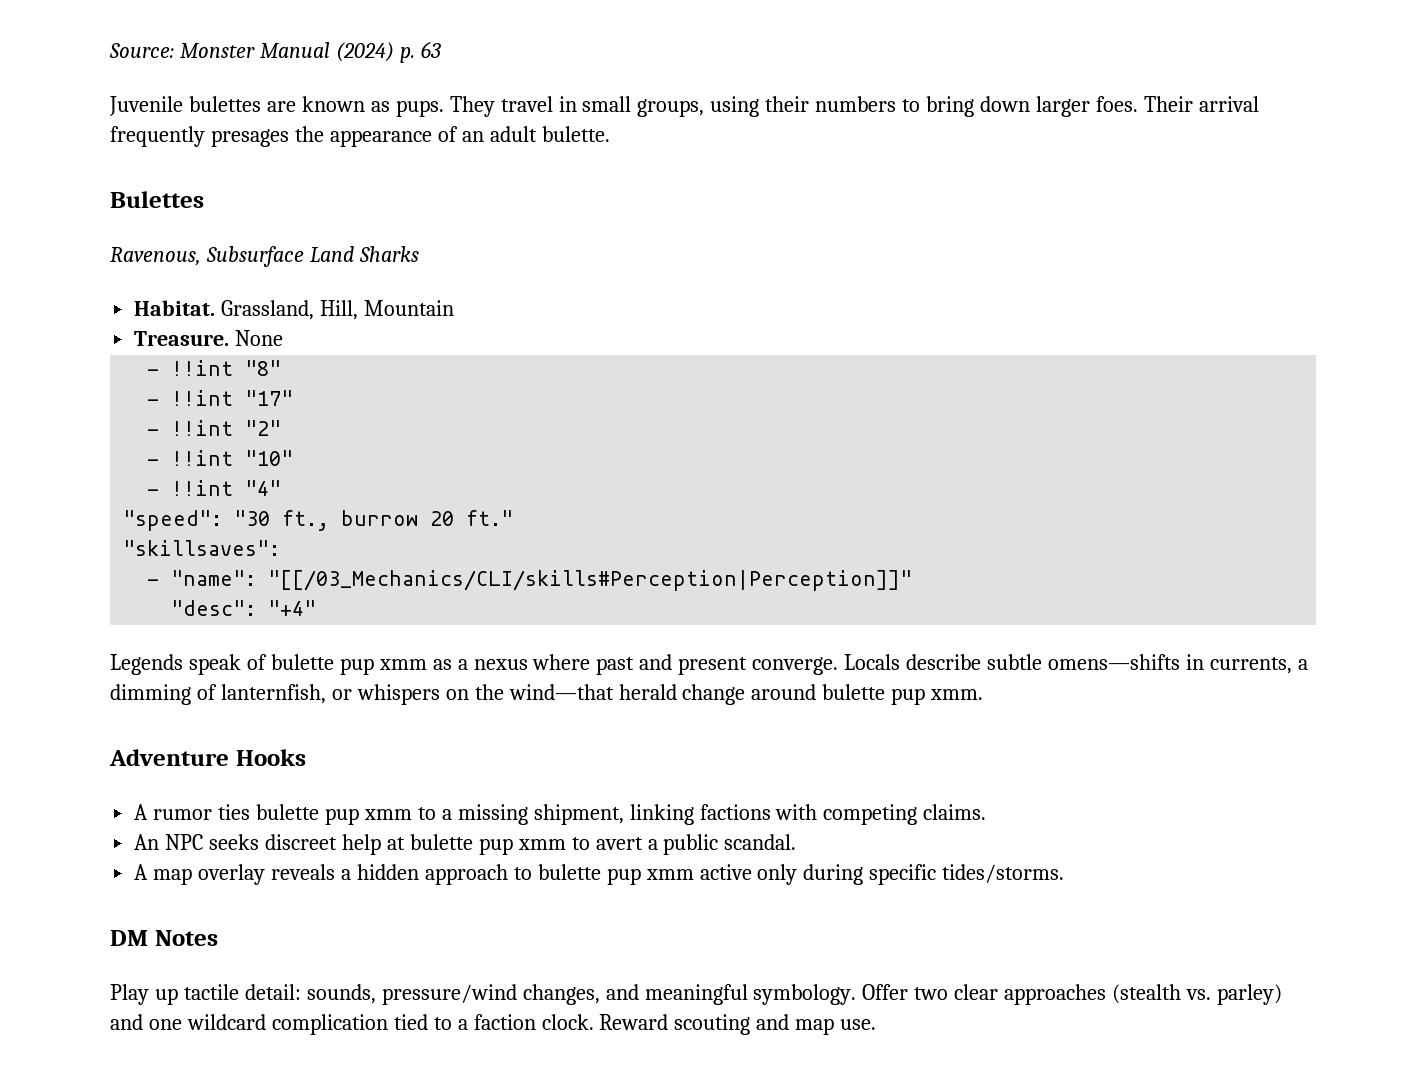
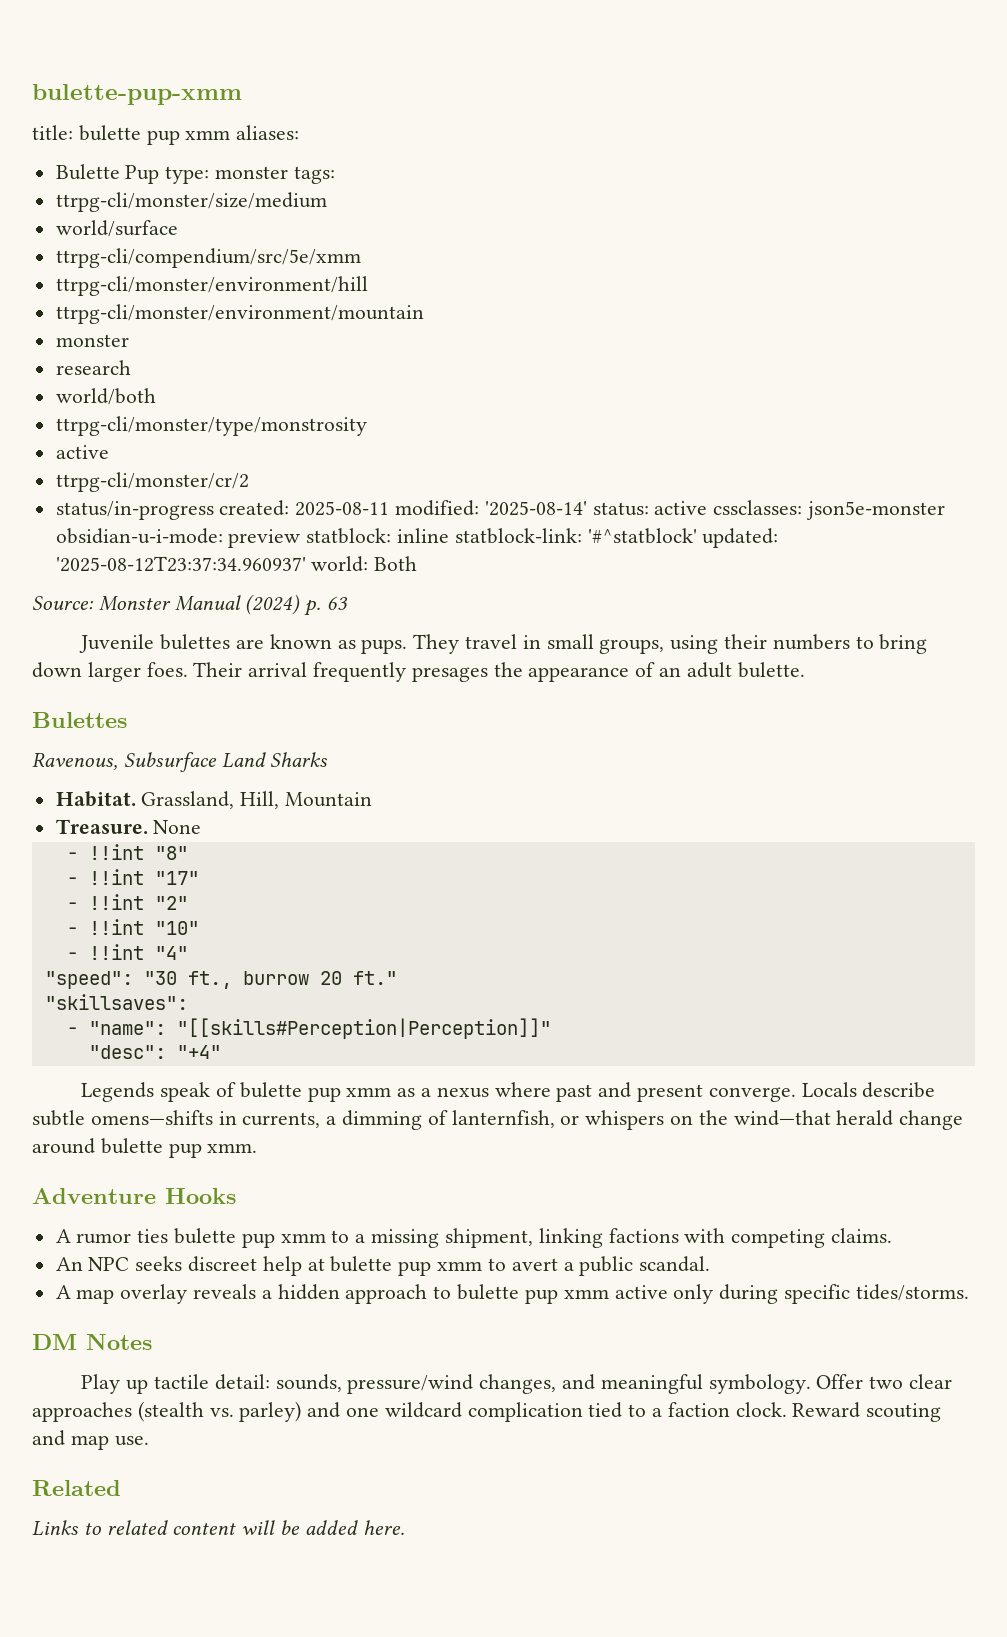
(109, 50) none -> [32,84,242,105] [32,125,300,145] [55,164,335,184] [55,192,327,212] [55,220,178,237] [55,248,361,268] [55,276,368,296] [55,304,424,324] [55,334,129,347] [55,360,131,375] [55,388,156,405] [55,416,367,436] [55,445,109,459] [55,472,249,492] [55,500,946,520] [55,528,779,548] [55,556,418,572] bulette-pup-xmm // title: bulette pup xmm aliases: // Bulette Pup type: monster tags: // ttrpg-cli/monster/size/medium // world/surface // ttrpg-cli/compendium/src/5e/xmm // ttrpg-cli/monster/environment/hill // ttrpg-cli/monster/environment/mountain // monster // research // world/both // ttrpg-cli/monster/type/monstrosity // active // ttrpg-cli/monster/cr/2 // status/in-progress created: 2025-08-11 modified: '2025-08-14' status: active cssclasses: json5e-monster obsidian-u-i-mode: preview statblock: inline statblock-link: '#^statblock' updated: '2025-08-12T23:37:34.960937' world: Both //
[268,570,913,591] "[[/03_Mechanics/CLI/skills#Perception|Perception]]" -> [176,1018,551,1039] "[[skills#Perception|Perception]]"
(877, 1024) none -> [32,1480,121,1496] [32,1520,405,1536] // Related // Links to related content will be added here.

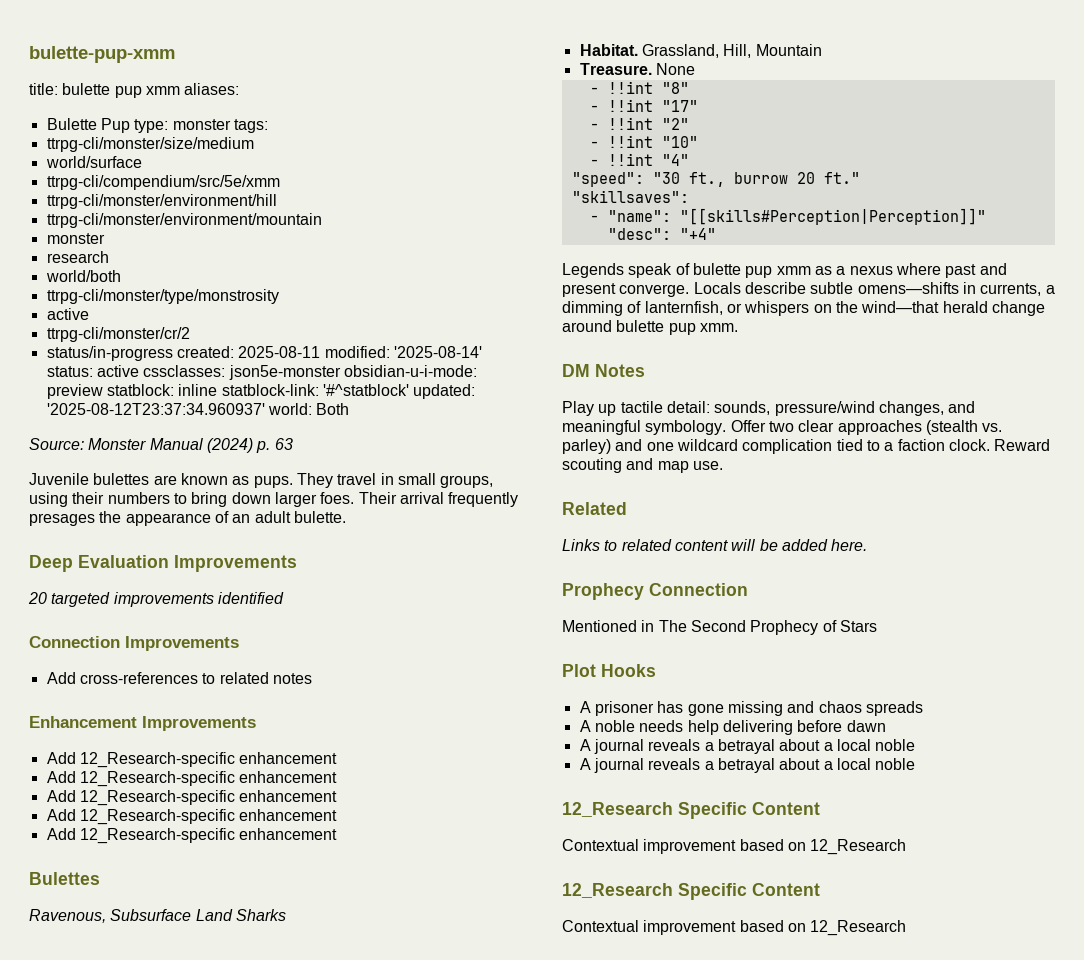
(805, 670) none -> [29,555,297,572] [28,592,284,607] [29,636,239,651] [46,672,312,684] [29,716,256,731] [46,752,338,768] [46,771,338,787] [46,790,338,806] [46,809,338,825] [46,828,338,844] // Deep Evaluation Improvements // 20 targeted improvements identified // Connection Improvements // Add cross-references to related notes // Enhancement Improvements // Add 12_Research-specific enhancement // Add 12_Research-specific enhancement // Add 12_Research-specific enhancement // Add 12_Research-specific enhancement // Add 12_Research-specific enhancement
[32,1188,236,1204] [55,1228,892,1248] [55,1256,711,1276] [55,1284,969,1304] // Adventure Hooks // A rumor ties bulette pup xmm to a missing shipment, linking factions with competing claims. // An NPC seeks discreet help at bulette pup xmm to avert a public scandal. // A map overlay reveals a hidden approach to bulette pup xmm active only during specific tides/storms. -> (738, 327) none
(405, 1527) none -> [562,583,748,600] [562,620,877,635] [562,664,656,677] [579,701,923,716] [579,720,886,735] [579,739,916,754] [579,758,916,773] [562,802,820,819] [562,839,907,855] [562,883,820,900] [562,920,907,936] // Prophecy Connection // Mentioned in The Second Prophecy of Stars // Plot Hooks // A prisoner has gone missing and chaos spreads // A noble needs help delivering before dawn // A journal reveals a betrayal about a local noble // A journal reveals a betrayal about a local noble // 12_Research Specific Content // Contextual improvement based on 12_Research // 12_Research Specific Content // Contextual improvement based on 12_Research

